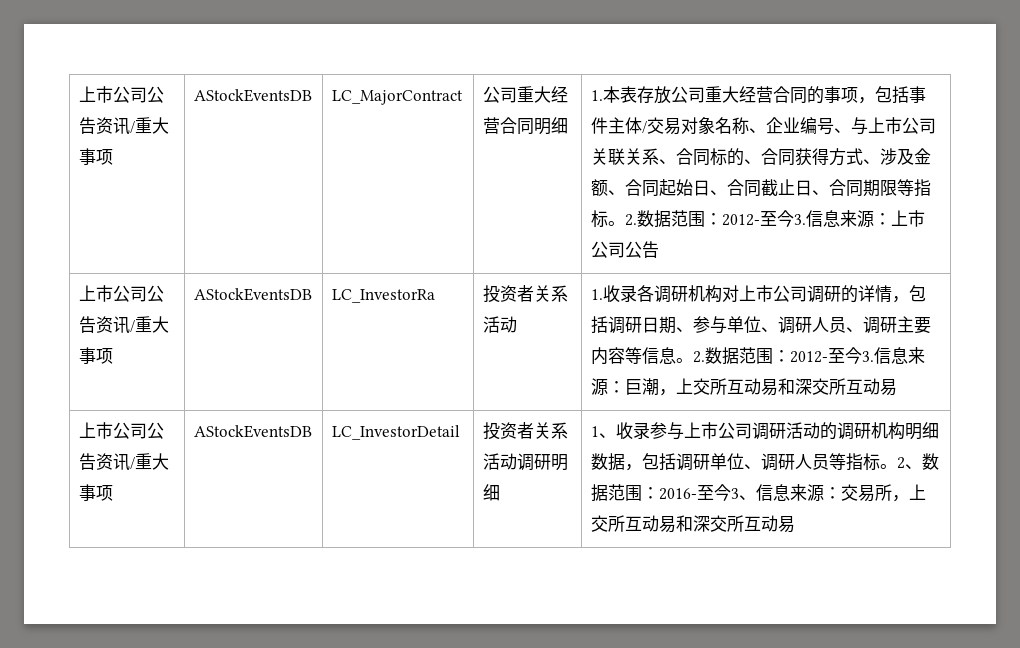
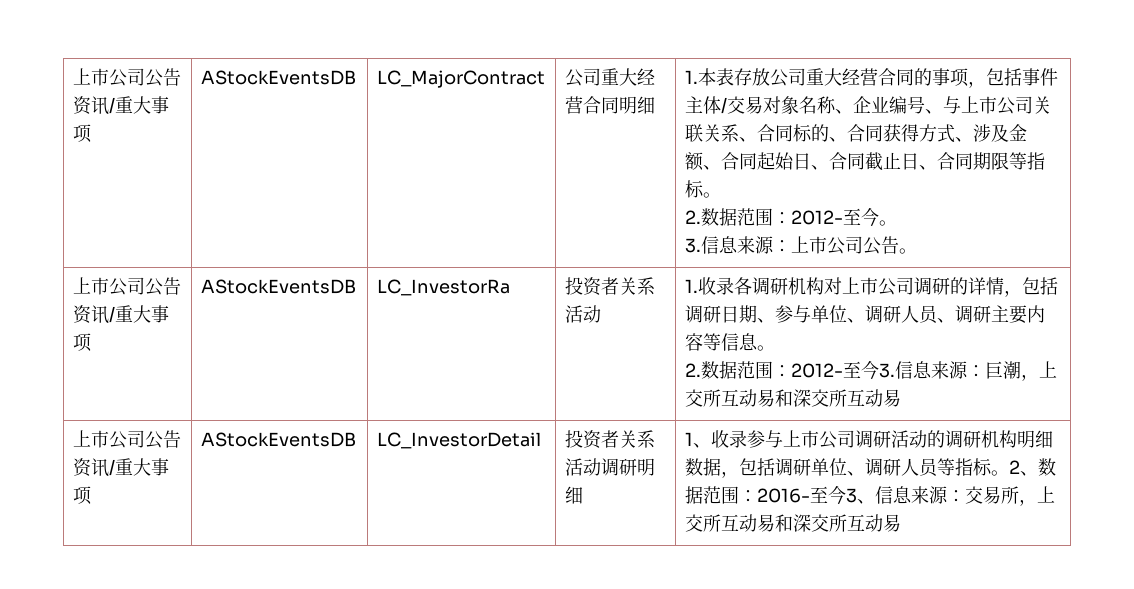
[624,210,794,228] 2.数据范围：2012-至今 -> [684,208,897,227] // 2.数据范围：2012-至今。 //
(659, 249) none -> [898,248,917,254] 。
(693, 360) none -> (775, 348) //

